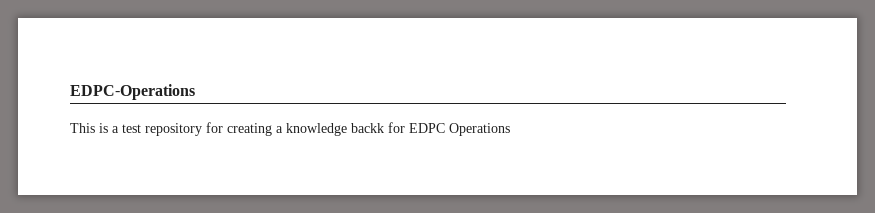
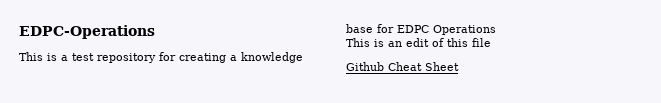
[351,123,384,133] backk -> [346,24,373,33] base
(510, 129) none -> [346,38,491,47] [346,62,459,71] // This is an edit of this file // Github Cheat Sheet

